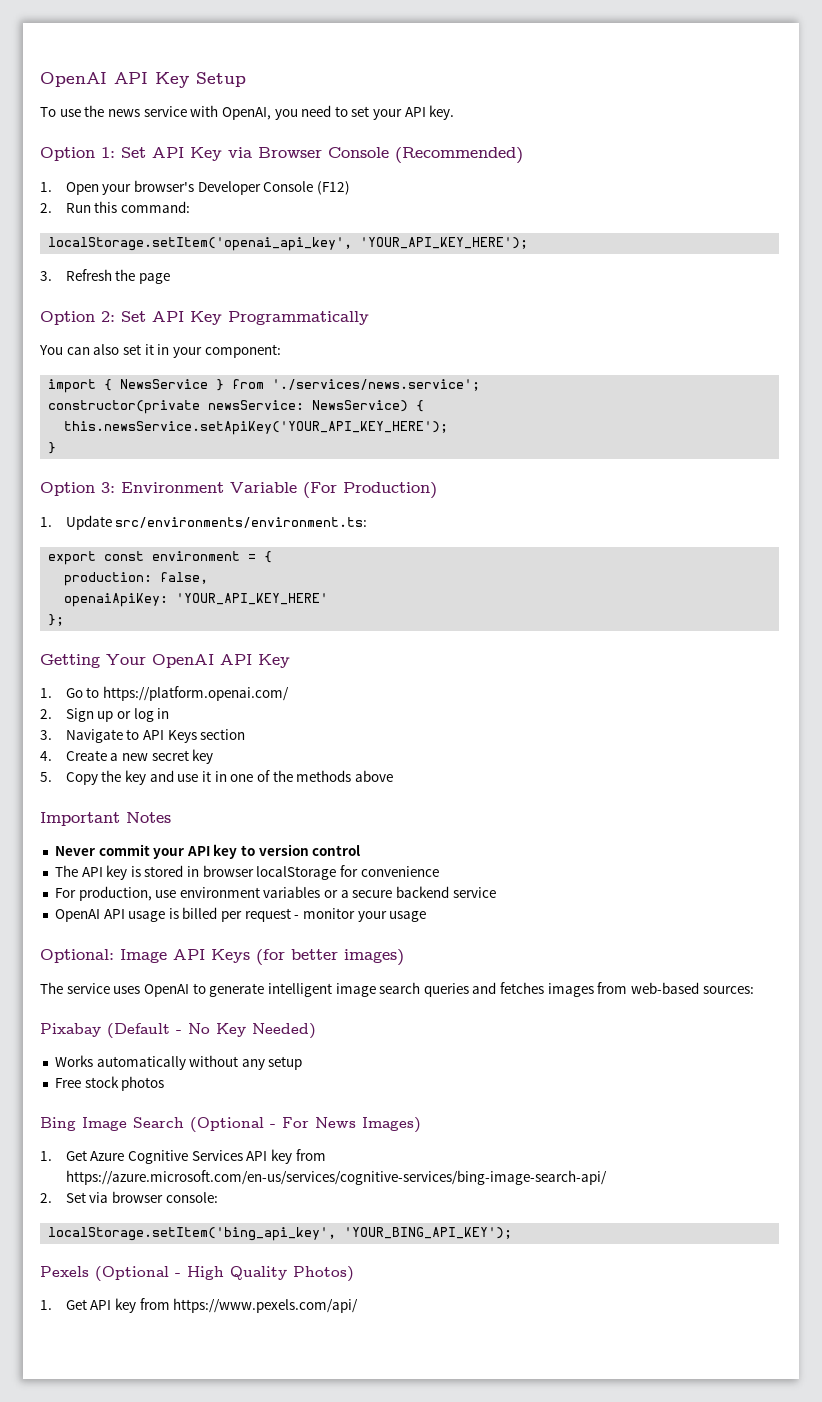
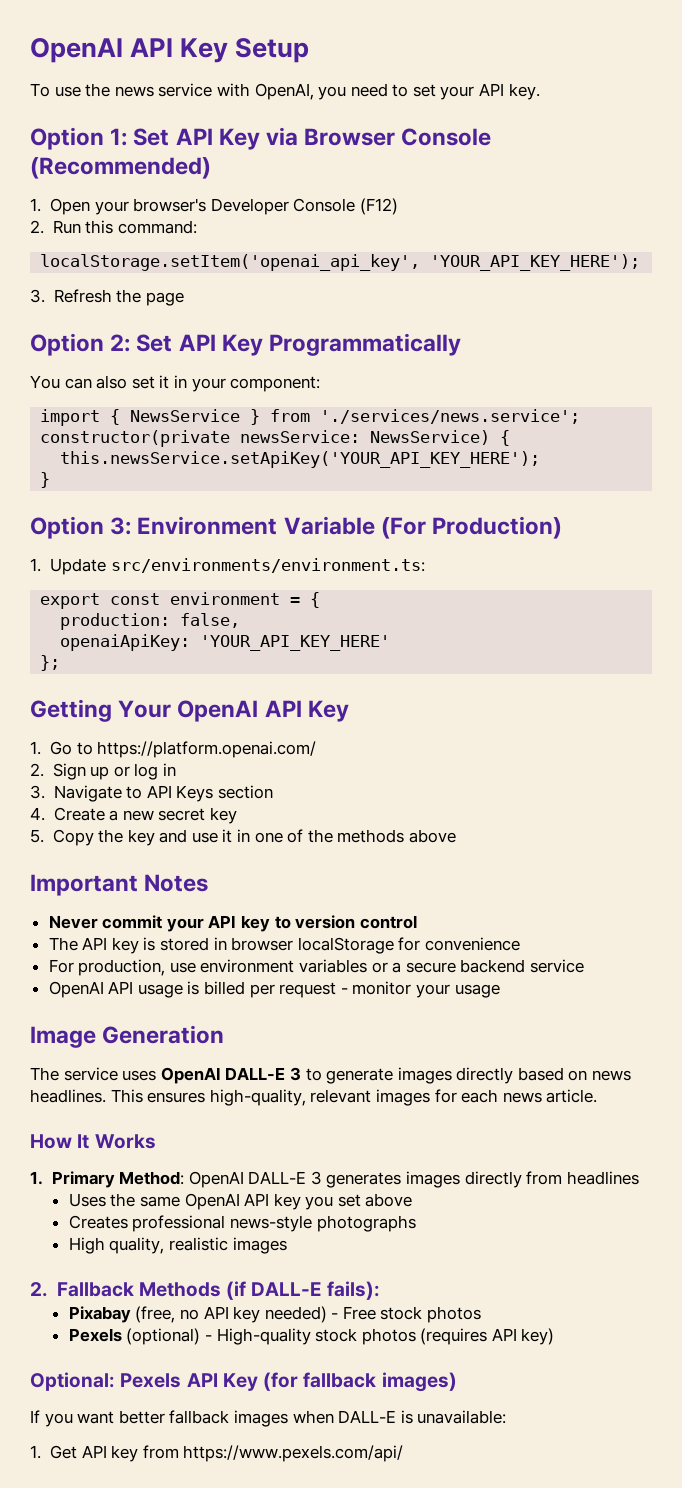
[40,949,404,966] [40,982,754,997] [40,1023,316,1039] [54,1055,303,1070] [54,1076,165,1091] [40,1117,421,1133] [40,1149,326,1164] [65,1170,607,1185] [40,1191,218,1203] [48,1227,513,1241] [40,1266,354,1282] Optional: Image API Keys (for better images) // The service uses OpenAI to generate intelligent image search queries and fetches images from web-based sources: // Pixabay (Default - No Key Needed) // Works automatically without any setup // Free stock photos // Bing Image Search (Optional - For News Images) // 1. Get Azure Cognitive Services API key from https://azure.microsoft.com/en-us/services/cognitive-services/bing-image-search-api/ // 2. Set via browser console: // localStorage.setItem('bing_api_key', 'YOUR_BING_API_KEY'); // Pexels (Optional - High Quality Photos) -> [30,1025,225,1048] [30,1067,632,1084] [30,1089,598,1106] [30,1134,156,1149] [30,1171,639,1188] [68,1193,413,1210] [68,1215,416,1232] [68,1237,287,1254] [30,1281,380,1300] [68,1306,482,1323] [68,1328,555,1345] [30,1372,457,1392] [30,1410,507,1427] Image Generation // The service uses OpenAI DALL-E 3 to generate images directly based on news headlines. This ensures high-quality, relevant images for each news article. // How It Works // 1. Primary Method: OpenAI DALL-E 3 generates images directly from headlines // Uses the same OpenAI API key you set above // Creates professional news-style photographs // High quality, realistic images // 2. Fallback Methods (if DALL-E fails): // Pixabay (free, no API key needed) - Free stock photos // Pexels (optional) - High-quality stock photos (requires API key) // Optional: Pexels API Key (for fallback images) // If you want better fallback images when DALL-E is unavailable:

